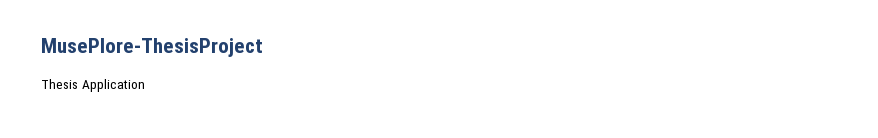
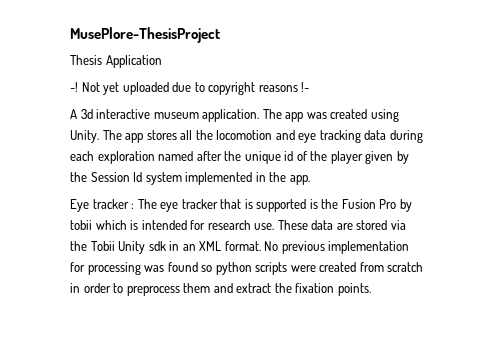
(145, 85) none -> [70,82,310,95] [70,109,399,122] [70,130,423,143] [70,151,409,164] [70,172,310,185] [70,199,412,212] [70,220,406,230] [70,241,410,254] [70,262,424,275] [70,283,371,296] // -! Not yet uploaded due to copyright reasons !- // A 3d interactive museum application. The app was created using Unity. The app stores all the locomotion and eye tracking data during each exploration named after the unique id of the player given by the Session Id system implemented in the app. // Eye tracker : The eye tracker that is supported is the Fusion Pro by tobii which is intended for research use. These data are stored via the Tobii Unity sdk in an XML format. No previous implementation for processing was found so python scripts were created from scratch in order to preprocess them and extract the fixation points.

